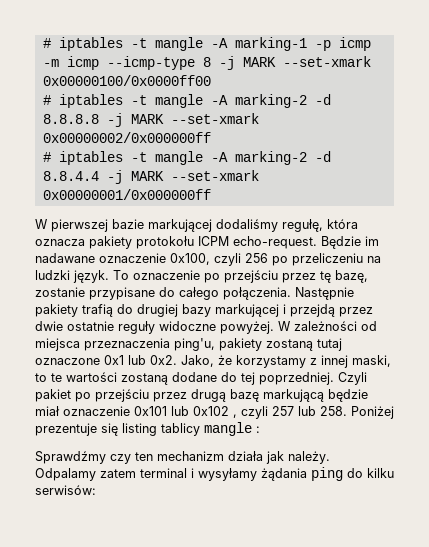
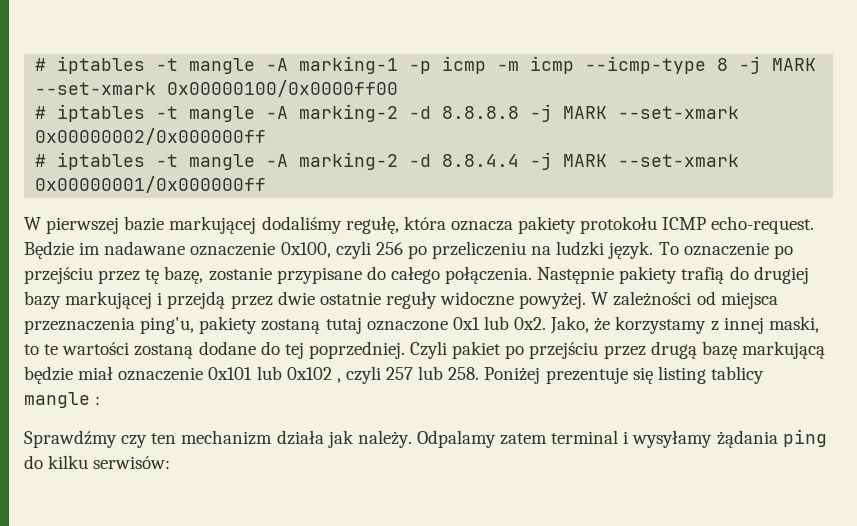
[198,236,229,246] ICPM -> [662,217,707,230] ICMP

